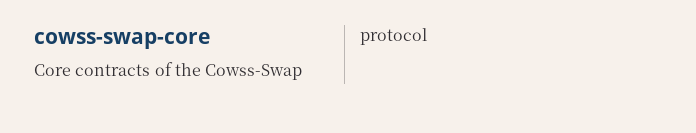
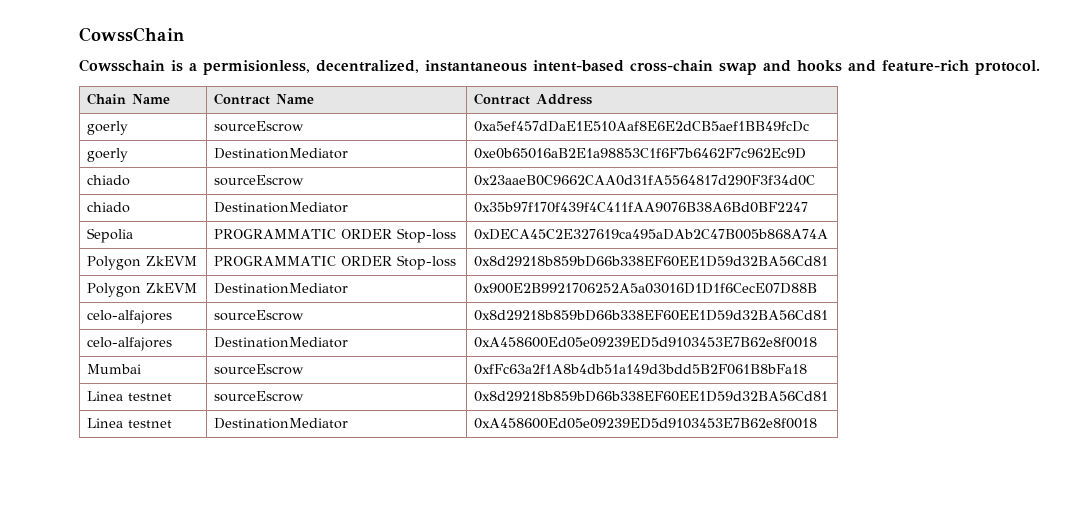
[34,32,210,49] [34,62,303,80] [360,28,427,45] cowss-swap-core // Core contracts of the Cowss-Swap protocol -> [79,27,184,42] [79,59,1040,75] [87,93,171,105] [214,93,315,105] [474,93,593,105] [87,121,129,135] [214,121,305,132] [474,121,810,132] [87,148,129,162] [214,148,349,159] [474,148,807,159] [87,175,131,186] [214,175,305,186] [474,175,816,186] [87,202,131,213] [214,202,349,213] [474,202,809,213] [87,228,134,243] [214,228,457,243] [474,229,829,240] [87,256,198,270] [214,255,457,270] [474,256,829,267] [87,283,198,297] [214,283,349,294] [474,283,818,294] [87,310,173,324] [214,310,305,321] [474,310,829,321] [87,337,173,351] [214,337,349,348] [474,337,818,348] [87,364,142,374] [214,364,305,375] [474,364,808,375] [87,391,173,401] [214,391,305,402] [474,391,829,402] [87,418,173,428] [214,418,349,429] [474,418,818,429] CowssChain // Cowsschain is a permisionless, decentralized, instantaneous intent-based cross-chain swap and hooks and feature-rich protocol. // Chain Name | Contract Name | Contract Address // goerly | sourceEscrow | 0xa5ef457dDaE1E510Aaf8E6E2dCB5aef1BB49fcDc // goerly | DestinationMediator | 0xe0b65016aB2E1a98853C1f6F7b6462F7c962Ec9D // chiado | sourceEscrow | 0x23aaeB0C9662CAA0d31fA5564817d290F3f34d0C // chiado | DestinationMediator | 0x35b97f170f439f4C411fAA9076B38A6Bd0BF2247 // Sepolia | PROGRAMMATIC ORDER Stop-loss | 0xDECA45C2E327619ca495aDAb2C47B005b868A74A // Polygon ZkEVM | PROGRAMMATIC ORDER Stop-loss | 0x8d29218b859bD66b338EF60EE1D59d32BA56Cd81 // Polygon ZkEVM | DestinationMediator | 0x900E2B9921706252A5a03016D1D1f6CecE07D88B // celo-alfajores | sourceEscrow | 0x8d29218b859bD66b338EF60EE1D59d32BA56Cd81 // celo-alfajores | DestinationMediator | 0xA458600Ed05e09239ED5d9103453E7B62e8f0018 // Mumbai | sourceEscrow | 0xfFc63a2f1A8b4db51a149d3bdd5B2F061B8bFa18 // Linea testnet | sourceEscrow | 0x8d29218b859bD66b338EF60EE1D59d32BA56Cd81 // Linea testnet | DestinationMediator | 0xA458600Ed05e09239ED5d9103453E7B62e8f0018

